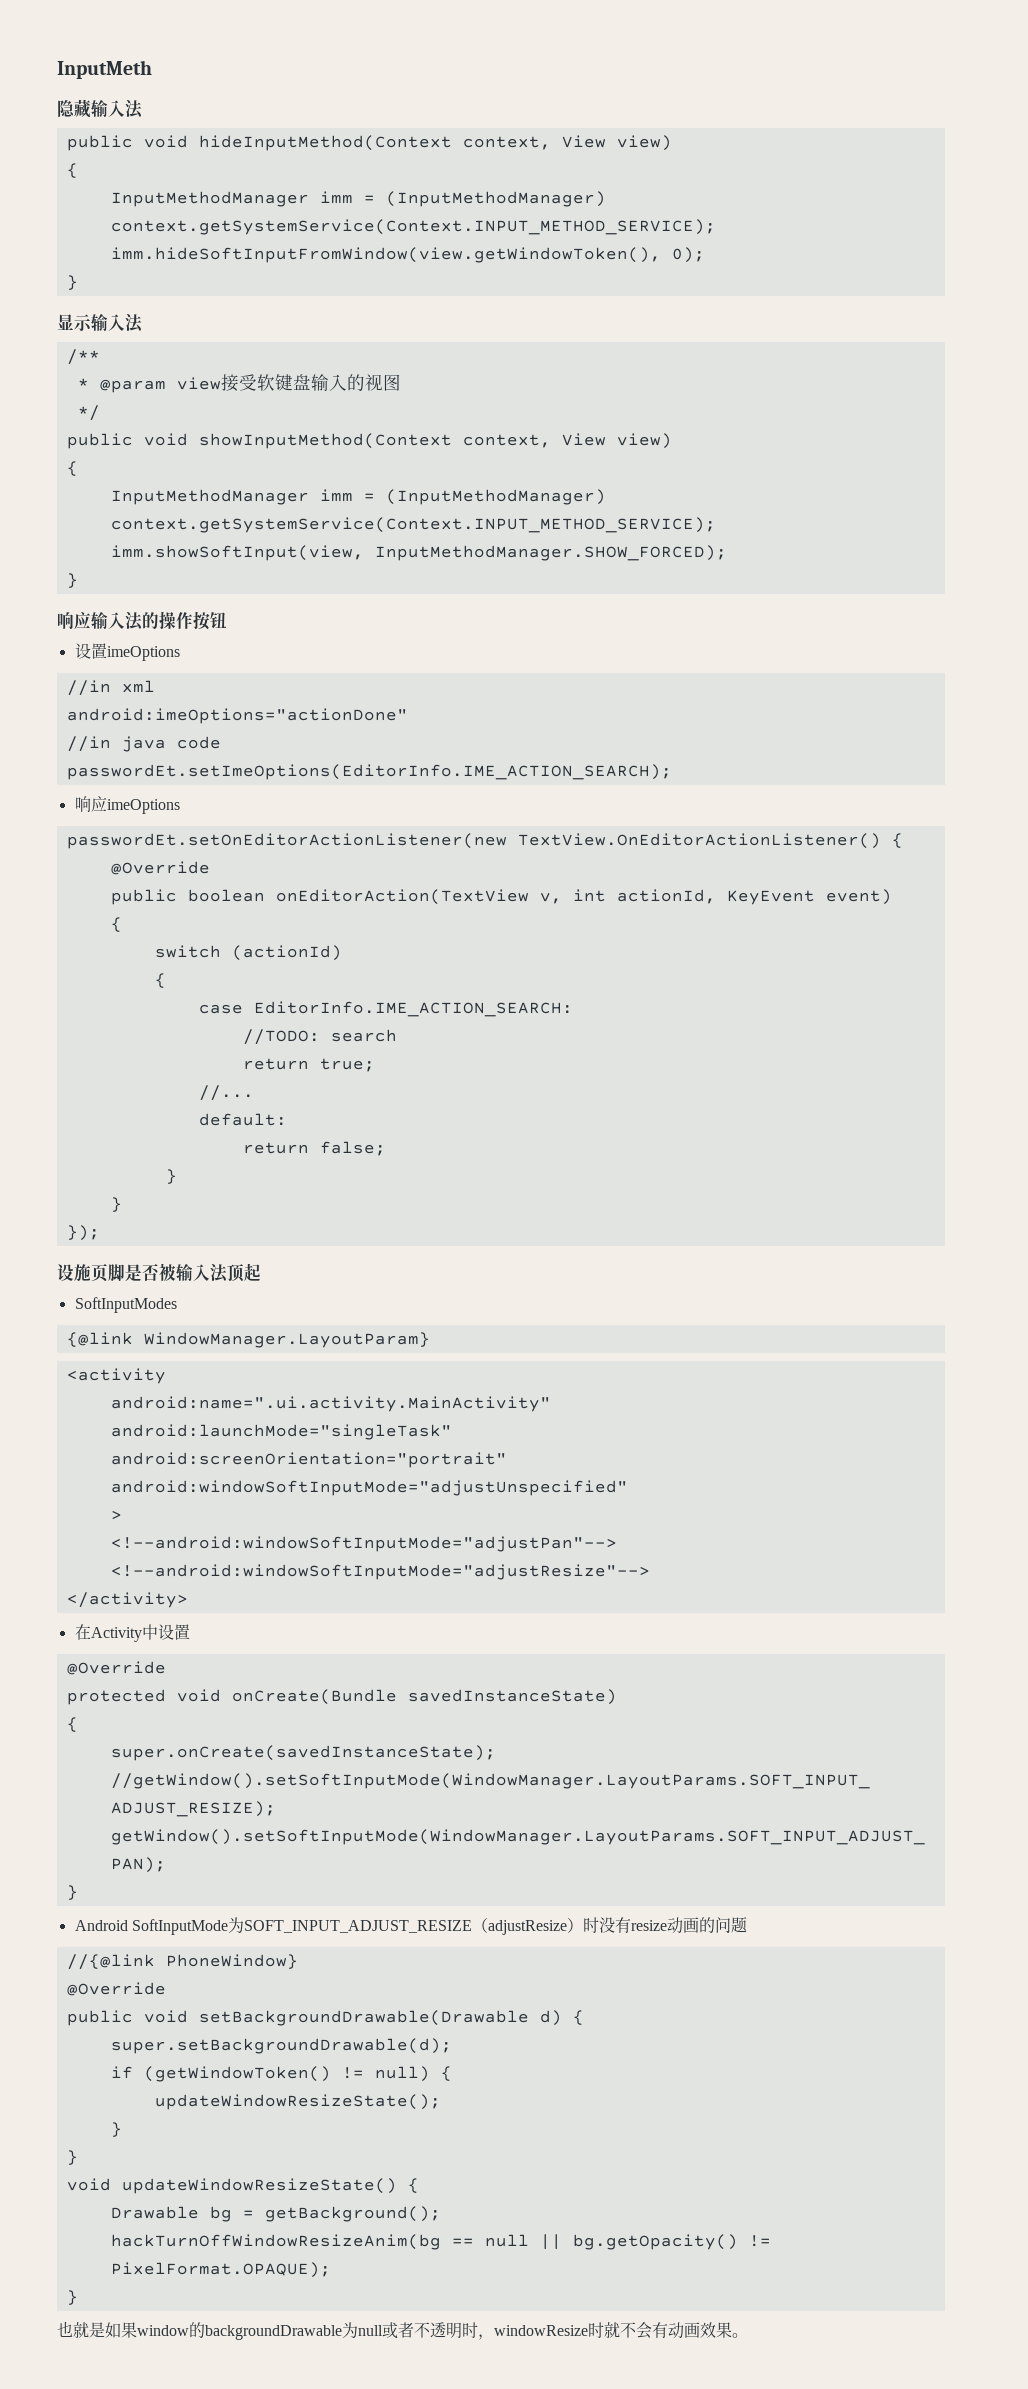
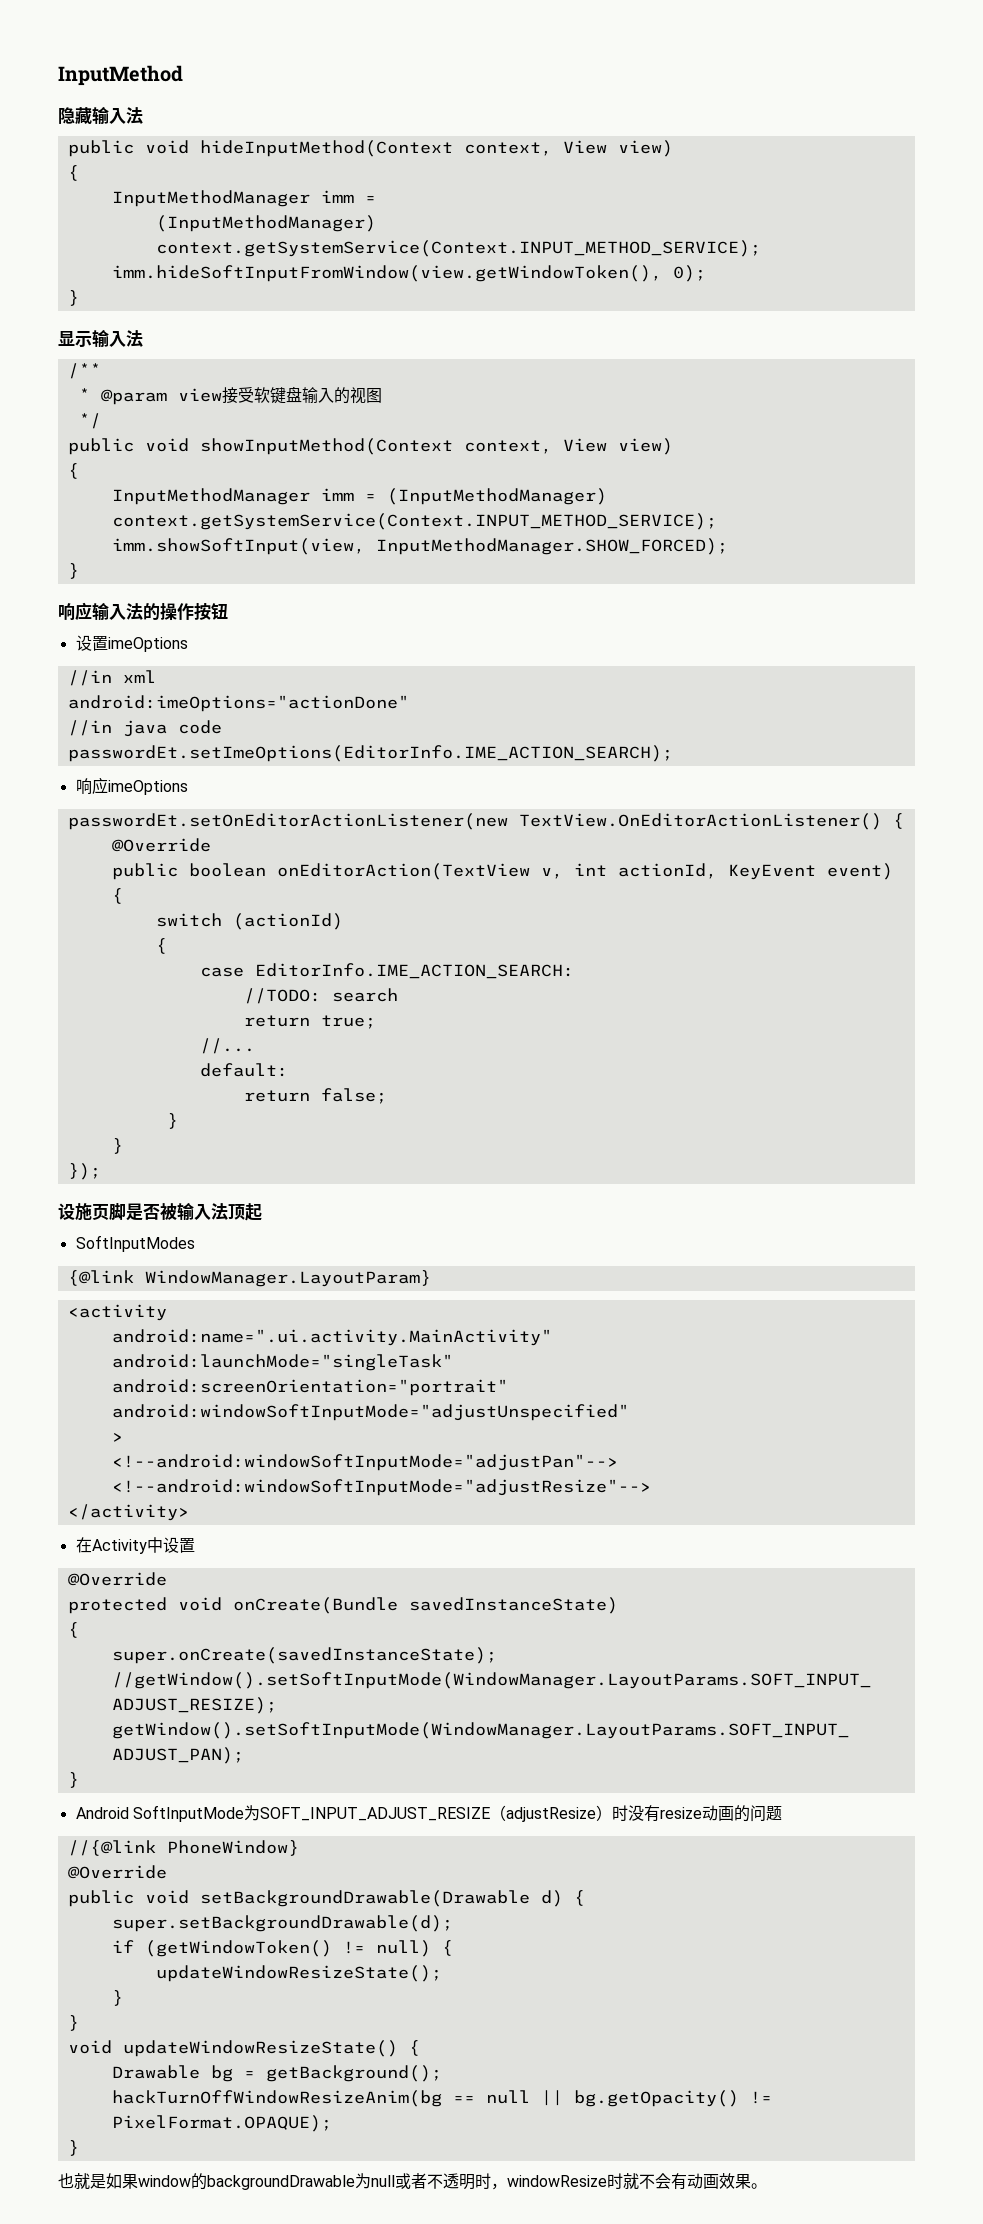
[57,60,152,79] InputMeth -> [58,65,183,86] InputMethod
(375, 199) none -> (376, 199) //

